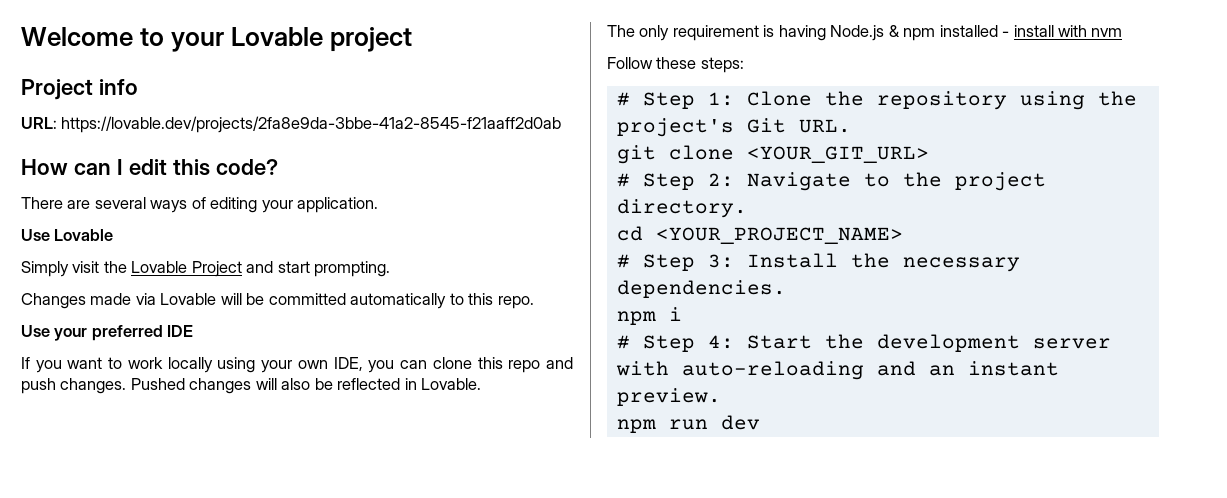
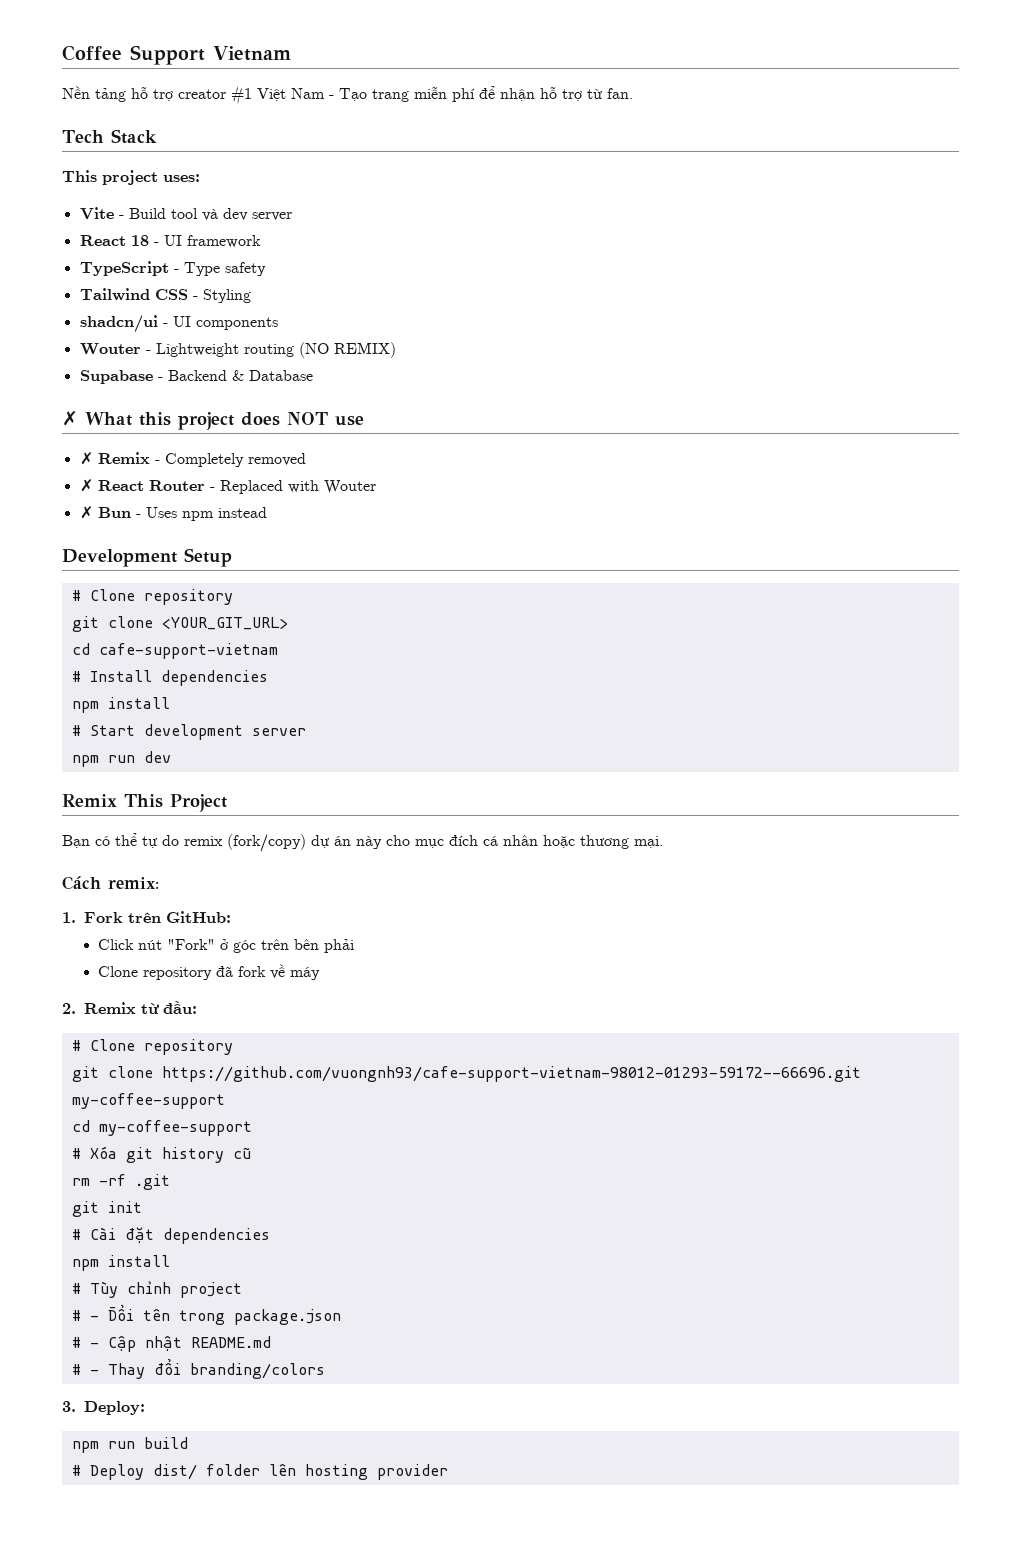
[21,27,413,52] [21,79,138,100] [21,116,562,133] [21,159,278,176] [21,197,379,213] [21,229,114,241] [21,261,391,277] [21,293,534,309] [21,325,194,341] [21,357,574,373] [21,378,482,394] [607,25,1123,41] [607,57,744,73] [616,91,1137,110] [616,118,851,137] [616,145,929,164] [616,172,1046,191] [616,199,747,218] [616,226,903,244] [616,253,1020,272] [616,280,786,298] [616,307,682,325] [616,334,1111,352] [615,361,1059,380] [616,388,721,406] [616,415,760,433] Welcome to your Lovable project // Project info // URL: https://lovable.dev/projects/2fa8e9da-3bbe-41a2-8545-f21aaff2d0ab // How can I edit this code? // There are several ways of editing your application. // Use Lovable // Simply visit the Lovable Project and start prompting. // Changes made via Lovable will be committed automatically to this repo. // Use your preferred IDE // If you want to work locally using your own IDE, you can clone this repo and push changes. Pushed changes will also be reflected in Lovable. // The only requirement is having Node.js & npm installed - install with nvm // Follow these steps: // # Step 1: Clone the repository using the project's Git URL. // git clone <YOUR_GIT_URL> // # Step 2: Navigate to the project directory. // cd <YOUR_PROJECT_NAME> // # Step 3: Install the necessary dependencies. // npm i // # Step 4: Start the development server with auto-reloading and an instant preview. // npm run dev -> [62,45,291,65] [62,85,633,105] [62,129,157,144] [62,170,200,185] [79,207,292,221] [79,235,261,248] [79,261,266,276] [79,288,251,303] [79,315,278,333] [79,342,396,358] [79,370,313,384] [62,411,364,430] [79,452,306,467] [79,479,376,494] [79,506,267,521] [62,548,232,567] [71,589,233,605] [71,616,288,632] [71,643,278,659] [71,670,268,686] [71,697,170,713] [71,724,306,740] [71,751,171,767] [62,794,227,812] [62,833,663,852] [62,876,159,890] [62,911,231,923] [98,939,355,953] [98,964,321,980] [62,1001,197,1014] [71,1039,233,1055] [71,1066,861,1082] [71,1093,225,1109] [71,1120,252,1136] [71,1146,251,1163] [71,1174,170,1190] [71,1201,142,1217] [71,1227,270,1244] [71,1255,170,1271] [71,1281,242,1298] [71,1304,341,1325] [71,1336,271,1352] [71,1358,325,1379] [62,1401,145,1415] [71,1437,188,1453] [71,1464,448,1480] Coffee Support Vietnam // Nền tảng hỗ trợ creator #1 Việt Nam - Tạo trang miễn phí để nhận hỗ trợ từ fan. // Tech Stack // This project uses: // Vite - Build tool và dev server // React 18 - UI framework // TypeScript - Type safety // Tailwind CSS - Styling // shadcn/ui - UI components // Wouter - Lightweight routing (NO REMIX) // Supabase - Backend & Database // ✗ What this project does NOT use // ✗ Remix - Completely removed // ✗ React Router - Replaced with Wouter // ✗ Bun - Uses npm instead // Development Setup // # Clone repository // git clone <YOUR_GIT_URL> // cd cafe-support-vietnam // # Install dependencies // npm install // # Start development server // npm run dev // Remix This Project // Bạn có thể tự do remix (fork/copy) dự án này cho mục đích cá nhân hoặc thương mại. // Cách remix: // 1. Fork trên GitHub: // Click nút "Fork" ở góc trên bên phải // Clone repository đã fork về máy // 2. Remix từ đầu: // # Clone repository // git clone https://github.com/vuongnh93/cafe-support-vietnam-98012-01293-59172--66696.git my-coffee-support // cd my-coffee-support // # Xóa git history cũ // rm -rf .git // git init // # Cài đặt dependencies // npm install // # Tùy chỉnh project // # - Đổi tên trong package.json // # - Cập nhật README.md // # - Thay đổi branding/colors // 3. Deploy: // npm run build // # Deploy dist/ folder lên hosting provider

